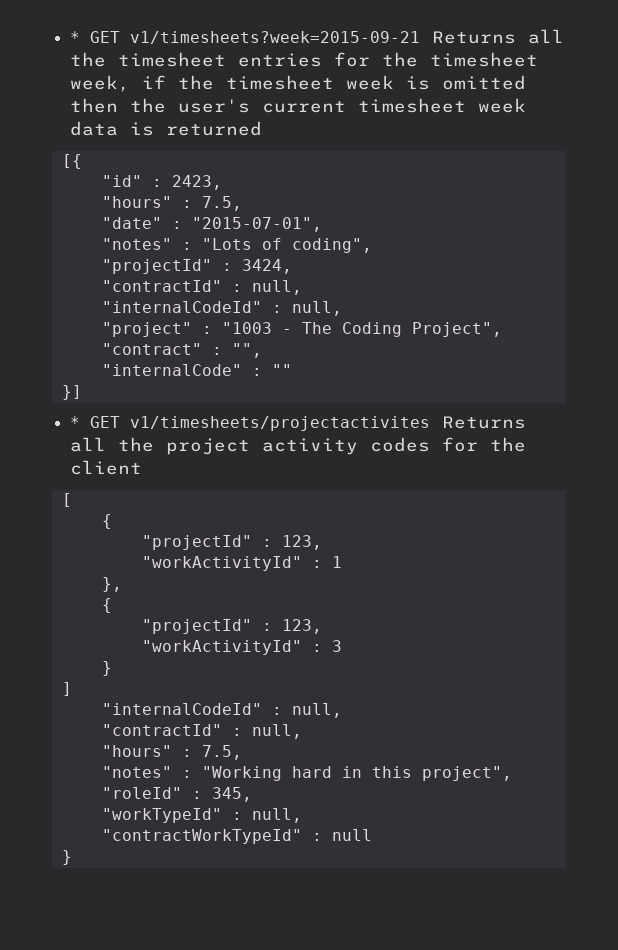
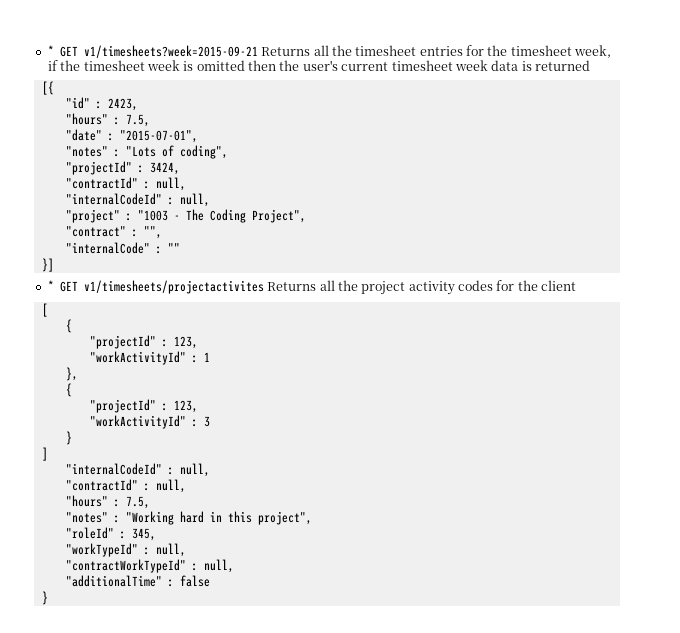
[331,829,372,841] null -> [203,559,234,573] [65,575,210,587] null, // "additionalTime" : false

